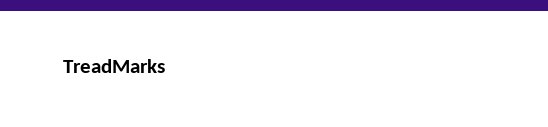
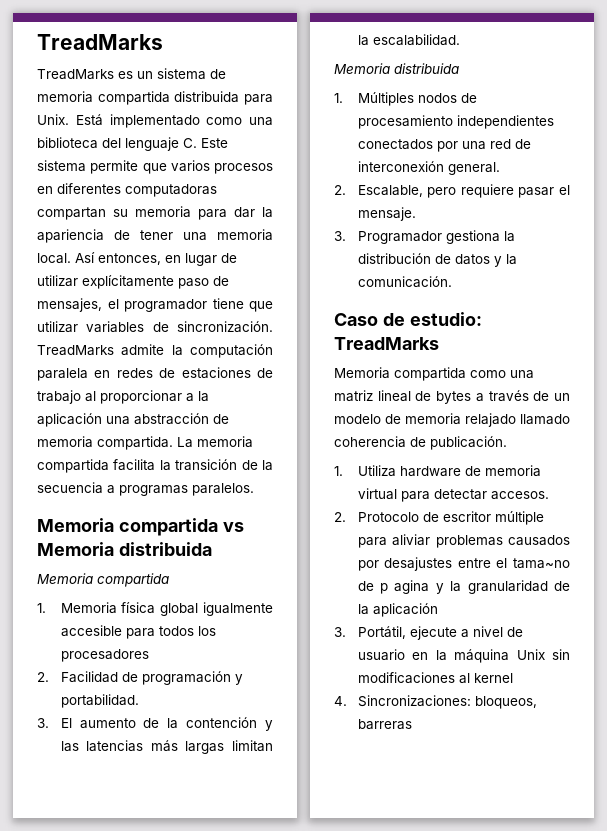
[63,59,165,73] TreadMarks -> [37,34,163,50] [37,68,226,80] [37,91,273,105] [37,114,273,128] [37,137,228,151] [37,160,273,174] [37,183,217,197] [37,206,273,220] [37,229,273,243] [37,252,237,266] [37,275,229,289] [37,298,273,312] [37,321,273,333] [37,344,273,358] [37,367,273,381] [37,390,209,404] [37,413,229,427] [37,436,253,450] [37,459,273,473] [37,482,254,496] [37,518,244,536] [37,542,212,556] [37,573,169,587] [37,602,273,616] [60,625,216,639] [60,649,149,662] [37,671,243,685] [60,694,139,708] [37,717,273,731] [60,740,273,754] [357,34,460,46] [334,63,459,74] [334,92,477,106] [357,115,554,129] [357,139,531,152] [357,161,500,175] [334,184,570,198] [357,207,416,221] [334,230,515,244] [357,253,517,267] [357,276,452,288] [334,312,482,326] [334,337,439,350] [334,367,534,381] [334,390,570,404] [334,413,570,427] [334,436,507,450] [334,465,541,477] [357,488,549,502] [334,511,544,525] [357,534,570,548] [357,557,570,571] [357,580,570,594] [357,603,438,617] [334,626,523,640] [357,649,570,663] [357,672,513,684] [334,695,537,709] [357,719,412,730] TreadMarks // TreadMarks es un sistema de memoria compartida distribuida para Unix. Está implementado como una biblioteca del lenguaje C. Este sistema permite que varios procesos en diferentes computadoras compartan su memoria para dar la apariencia de tener una memoria local. Así entonces, en lugar de utilizar explícitamente paso de mensajes, el programador tiene que utilizar variables de sincronización. TreadMarks admite la computación paralela en redes de estaciones de trabajo al proporcionar a la aplicación una abstracción de memoria compartida. La memoria compartida facilita la transición de la secuencia a programas paralelos. // Memoria compartida vs Memoria distribuida // Memoria compartida // 1. Memoria física global igualmente accesible para todos los procesadores // 2. Facilidad de programación y portabilidad. // 3. El aumento de la contención y las latencias más largas limitan la escalabilidad. // Memoria distribuida // 1. Múltiples nodos de procesamiento independientes conectados por una red de interconexión general. // 2. Escalable, pero requiere pasar el mensaje. // 3. Programador gestiona la distribución de datos y la comunicación. // Caso de estudio: TreadMarks // Memoria compartida como una matriz lineal de bytes a través de un modelo de memoria relajado llamado coherencia de publicación. // 1. Utiliza hardware de memoria virtual para detectar accesos. // 2. Protocolo de escritor múltiple para aliviar problemas causados por desajustes entre el tama~no de p agina y la granularidad de la aplicación // 3. Portátil, ejecute a nivel de usuario en la máquina Unix sin modificaciones al kernel // 4. Sincronizaciones: bloqueos, barreras

